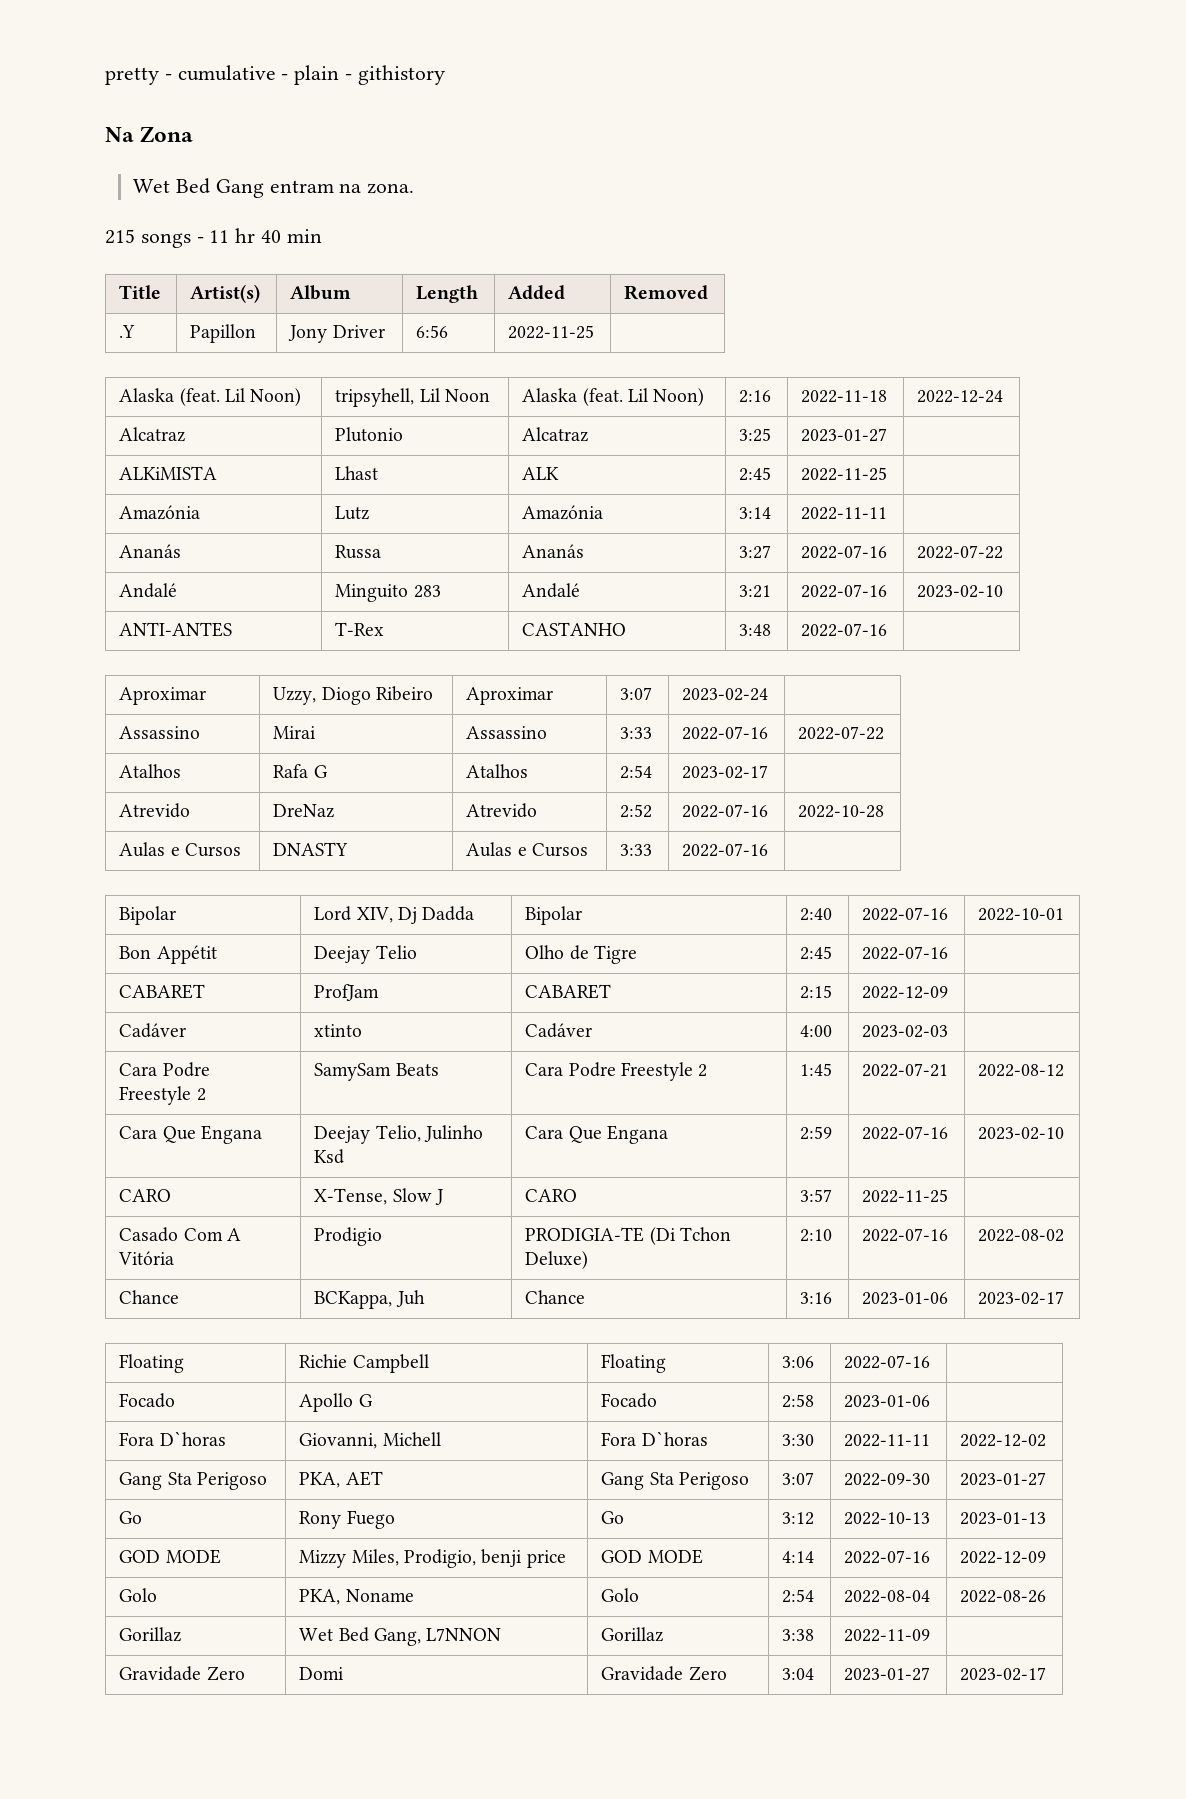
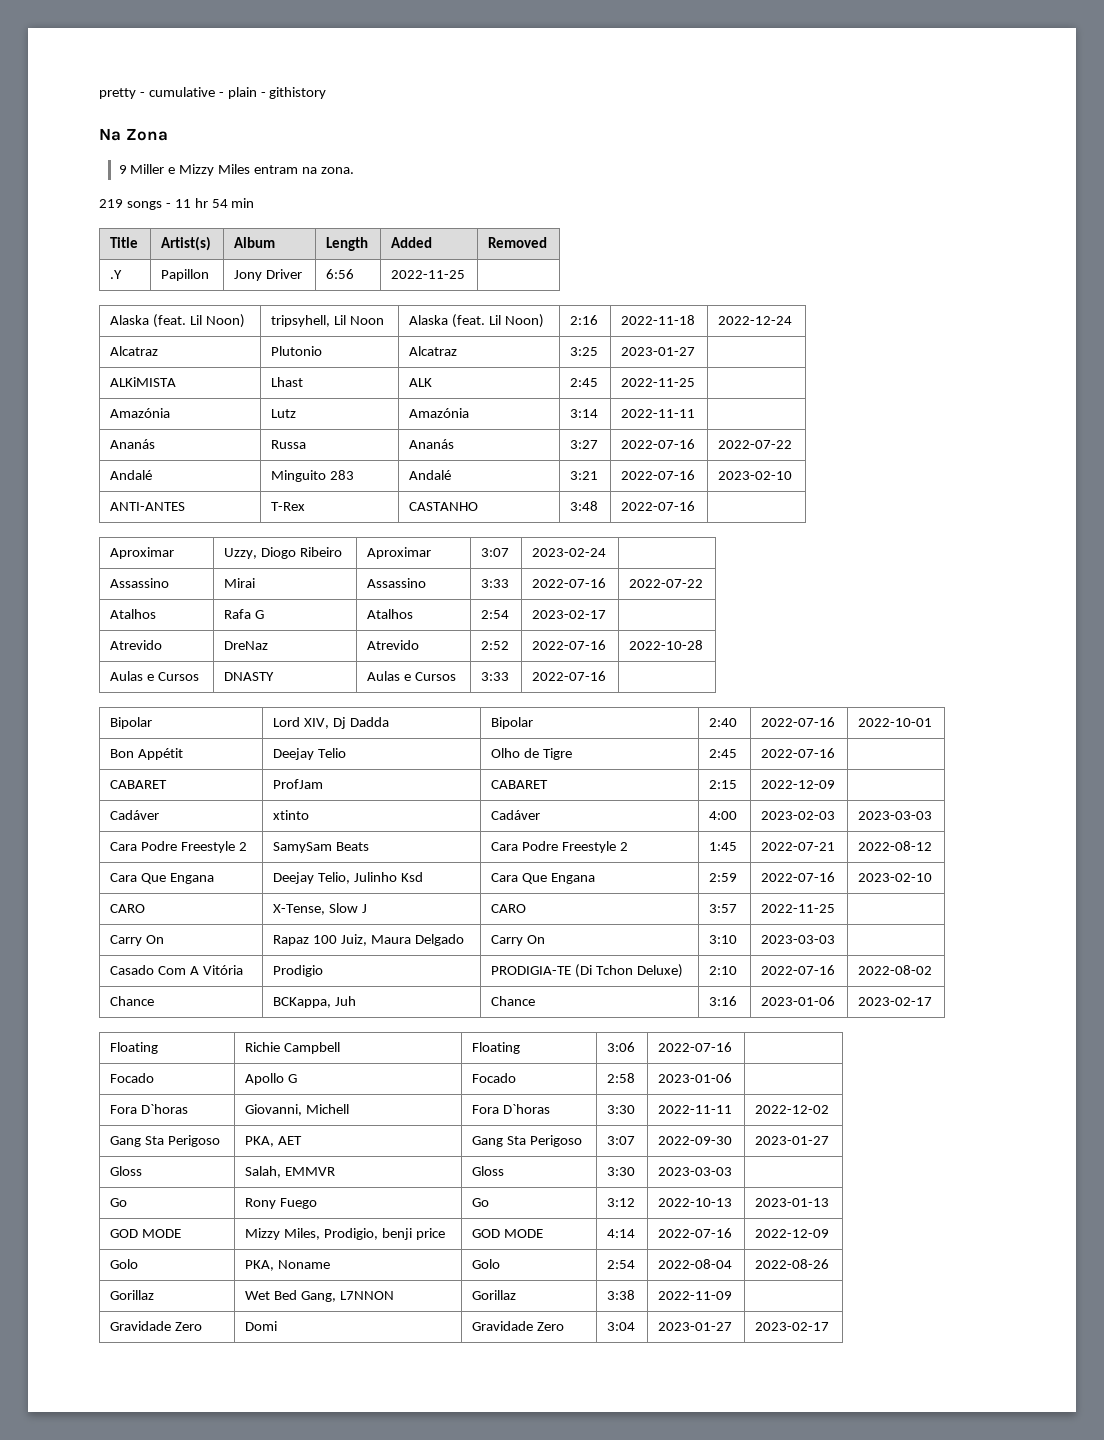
[133,178,264,198] Wet Bed Gang -> [118,164,251,176] 9 Miller e Mizzy Miles
[105,229,135,244] 215 -> [99,199,123,208] 219
[261,230,282,243] 40 -> [211,199,228,208] 54
(949, 1031) none -> [858,811,933,820] 2023-03-03
(949, 1196) none -> [110,935,164,946] [273,934,464,946] [491,935,545,946] [709,935,738,944] [761,935,836,944] // Carry On | Rapaz 100 Juiz, Maura Delgado | Carry On | 3:10 | 2023-03-03 |
(1047, 1479) none -> [110,1166,143,1176] [245,1166,335,1178] [472,1166,505,1176] [607,1167,636,1176] [658,1167,733,1176] // Gloss | Salah, EMMVR | Gloss | 3:30 | 2023-03-03 |

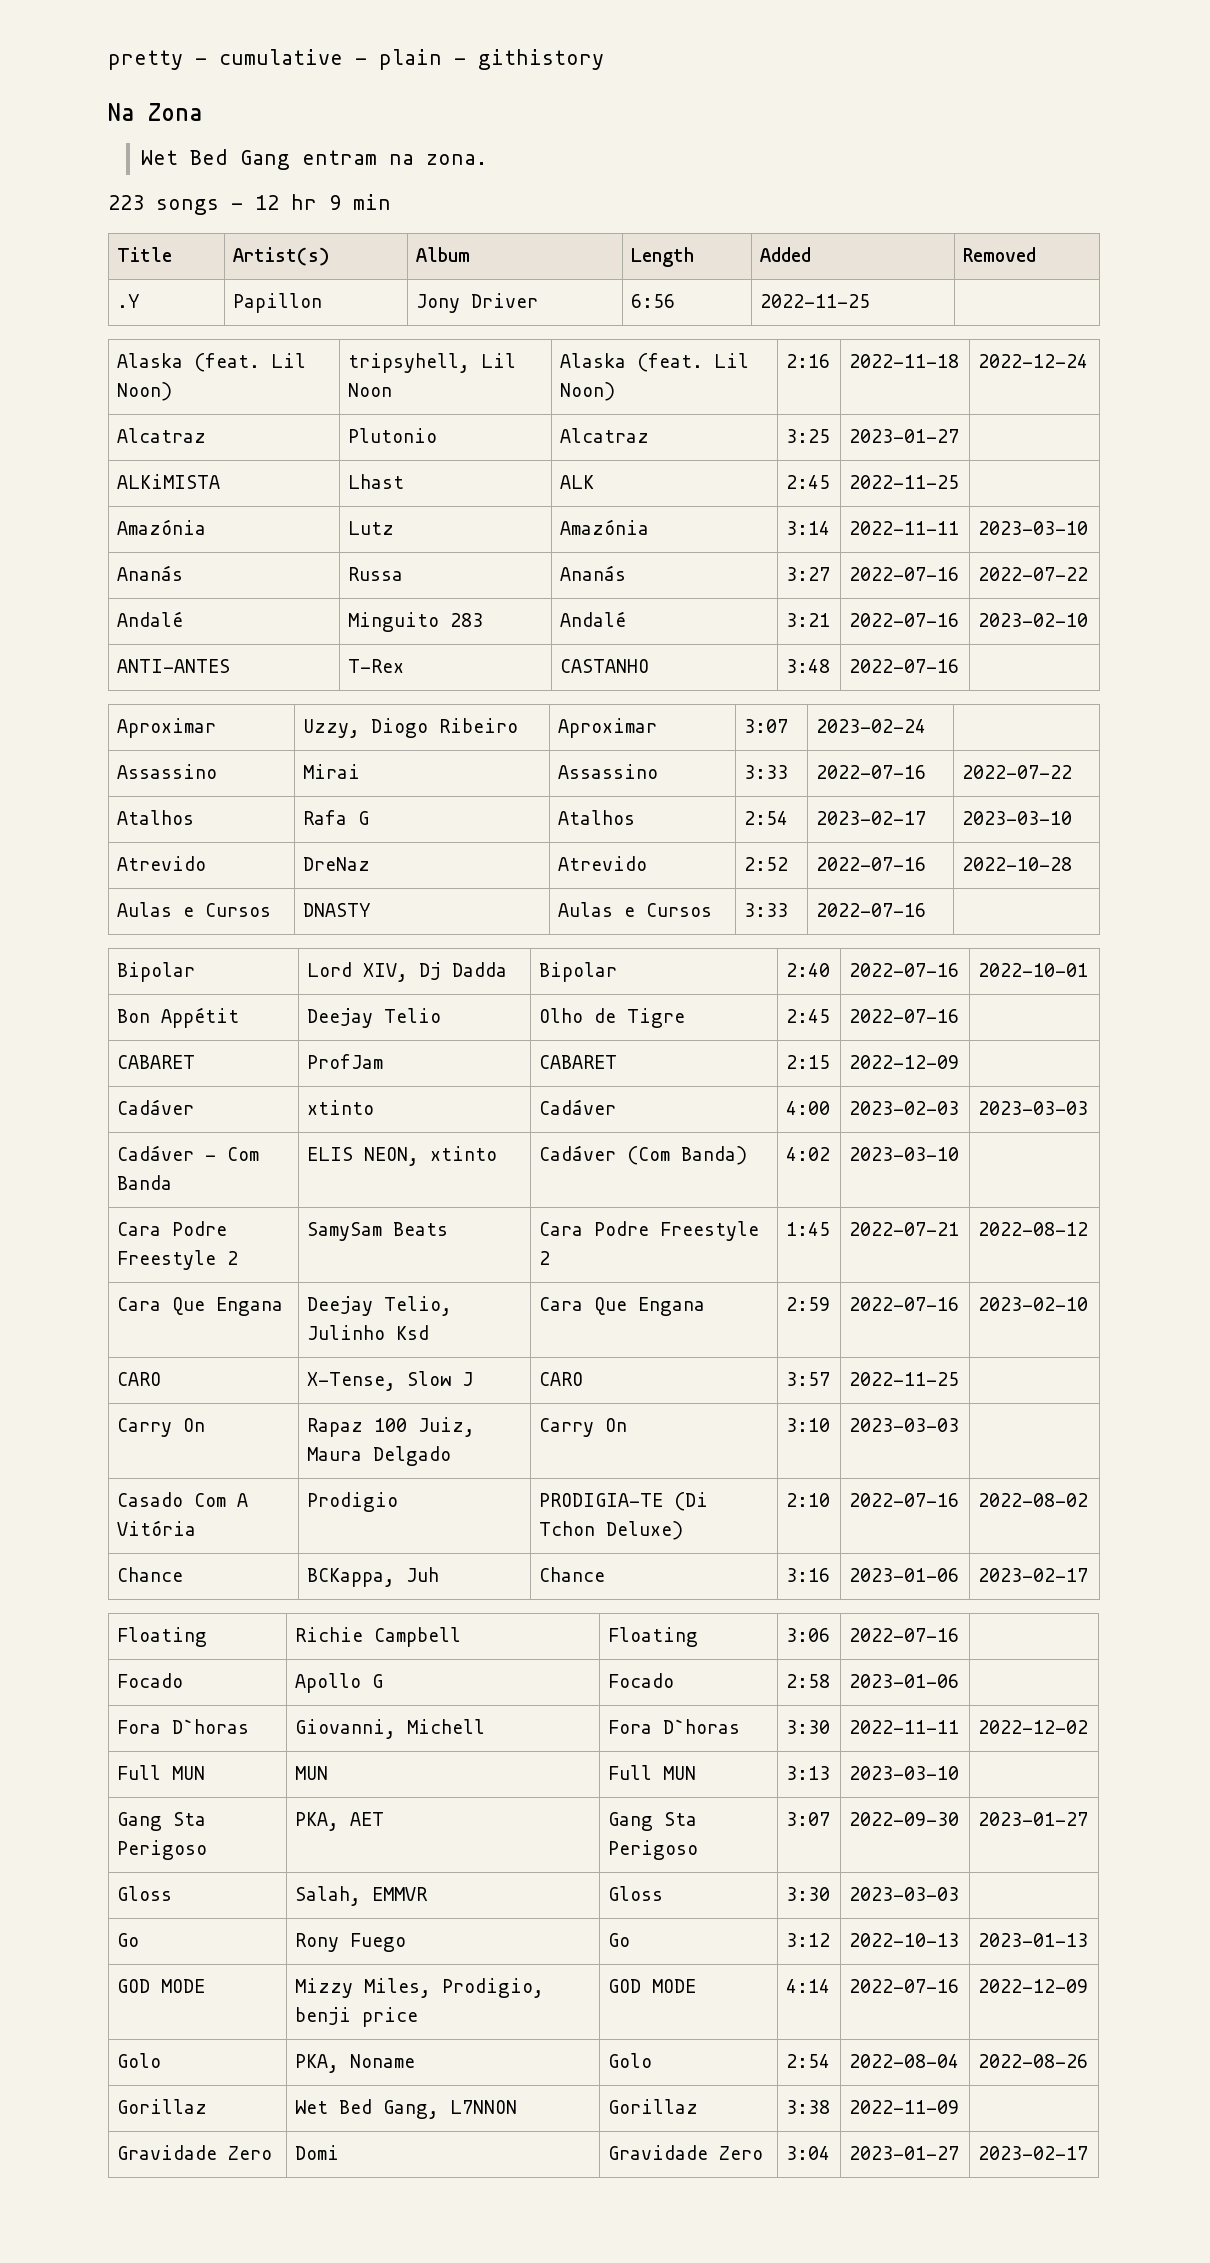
[118,164,251,176] 9 Miller e Mizzy Miles -> [141,149,291,170] Wet Bed Gang
[99,199,123,208] 219 -> [108,195,144,210] 223
[174,198,228,208] 11 hr 54 -> [255,194,341,210] 12 hr 9
(696, 413) none -> [978,521,1089,535] 2023-03-10
(607, 614) none -> [962,811,1073,825] 2023-03-10
(933, 815) none -> [117,1145,260,1161] [117,1175,173,1190] [307,1146,498,1166] [539,1145,748,1165] [786,1147,831,1161] [849,1147,960,1161] // Cadáver - Com Banda | ELIS NEON, xtinto | Cadáver (Com Banda) | 4:02 | 2023-03-10 |
(830, 1109) none -> [117,1765,206,1780] [295,1766,329,1780] [608,1765,697,1780] [786,1766,831,1780] [849,1766,960,1780] // Full MUN | MUN | Full MUN | 3:13 | 2023-03-10 |

